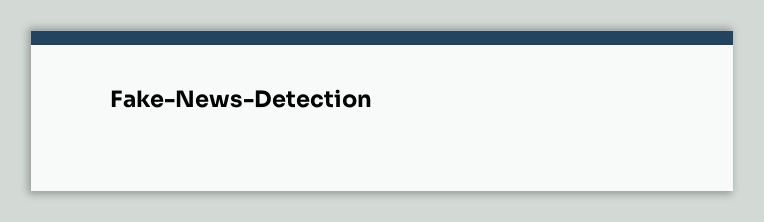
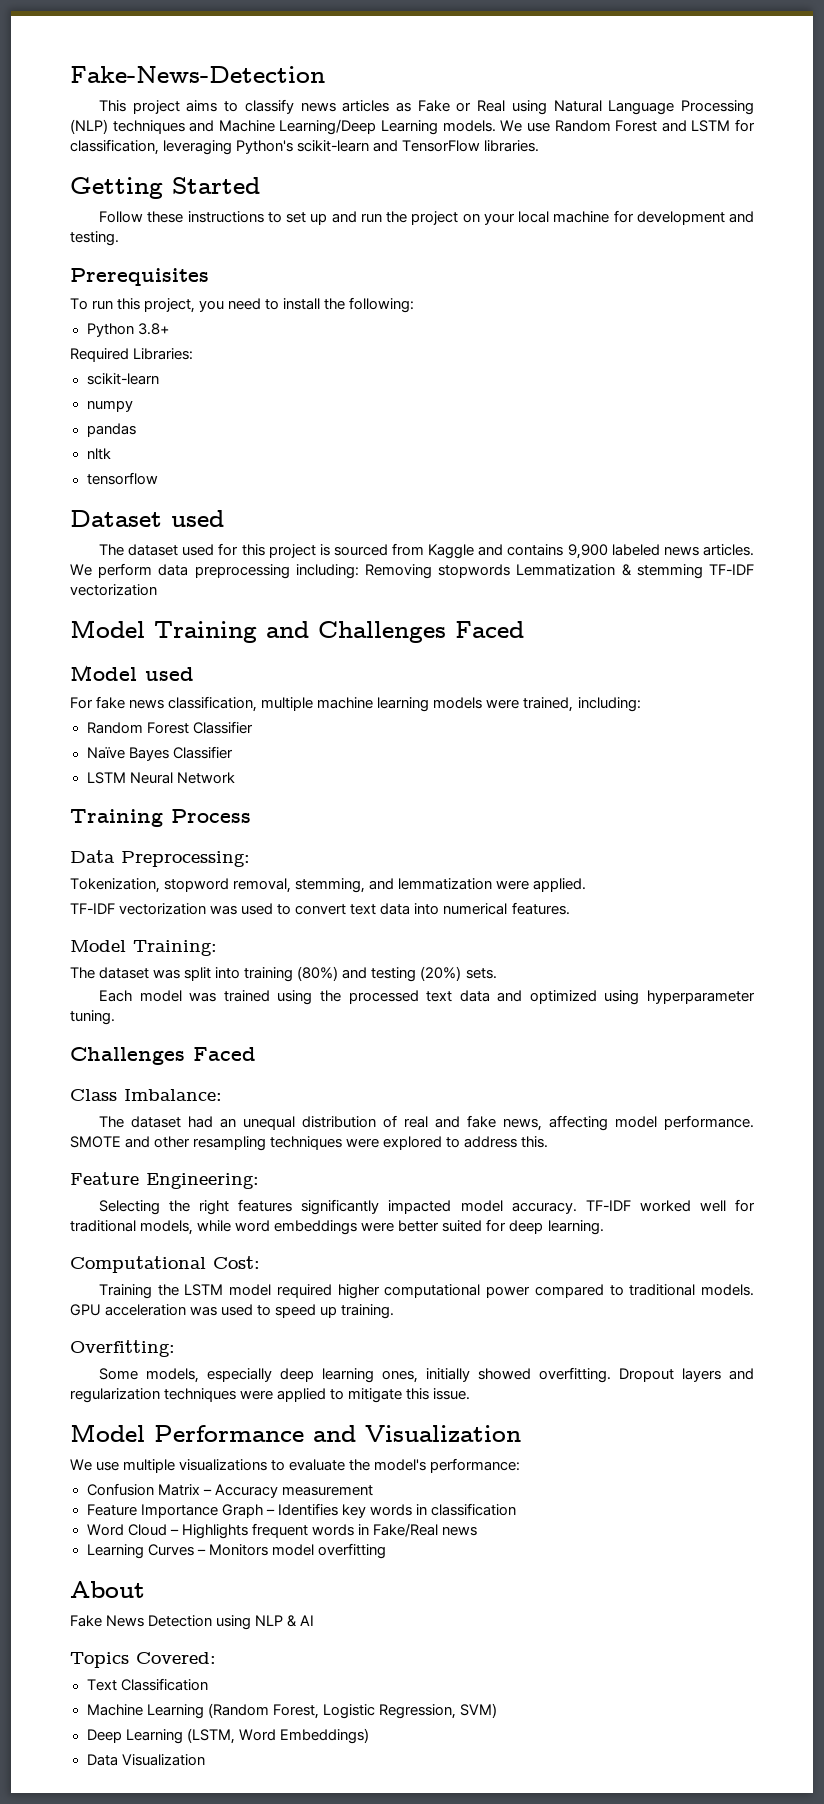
(372, 98) none -> [99,99,755,115] [70,119,756,135] [70,139,540,155] [70,177,260,199] [99,210,755,225] [70,231,119,246] [70,268,209,286] [70,297,415,313] [86,323,169,337] [70,348,194,362] [86,373,159,385] [86,400,133,412] [86,423,136,437] [86,448,111,460] [86,472,158,485] [70,510,224,527] [99,543,754,559] [70,563,755,579] [70,584,157,596] [70,620,524,643] [70,665,194,681] [70,696,641,712] [86,721,253,734] [86,746,233,761] [86,772,235,784] [70,809,251,827] [70,850,250,867] [70,878,587,893] [70,902,570,915] [70,940,217,956] [70,966,497,982] [99,990,755,1005] [70,1010,115,1025] [70,1047,256,1065] [70,1089,222,1101] [99,1115,754,1131] [70,1136,549,1151] [70,1172,259,1189] [99,1199,756,1215] [70,1219,604,1235] [70,1256,260,1273] [99,1284,755,1299] [70,1304,395,1319] [70,1340,175,1357] [99,1367,755,1383] [70,1388,471,1403] [70,1424,521,1442] [70,1458,521,1473] [86,1483,373,1498] [86,1503,516,1518] [86,1523,477,1539] [86,1543,386,1559] [70,1581,145,1598] [70,1615,315,1630] [70,1652,216,1668] [86,1678,208,1691] [86,1703,497,1719] [86,1728,369,1744] [86,1754,205,1766] // This project aims to classify news articles as Fake or Real using Natural Language Processing (NLP) techniques and Machine Learning/Deep Learning models. We use Random Forest and LSTM for classification, leveraging Python's scikit-learn and TensorFlow libraries. // Getting Started // Follow these instructions to set up and run the project on your local machine for development and testing. // Prerequisites // To run this project, you need to install the following: // Python 3.8+ // Required Libraries: // scikit-learn // numpy // pandas // nltk // tensorflow // Dataset used // The dataset used for this project is sourced from Kaggle and contains 9,900 labeled news articles. We perform data preprocessing including: Removing stopwords Lemmatization & stemming TF-IDF vectorization // Model Training and Challenges Faced // Model used // For fake news classification, multiple machine learning models were trained, including: // Random Forest Classifier // Naïve Bayes Classifier // LSTM Neural Network // Training Process // Data Preprocessing: // Tokenization, stopword removal, stemming, and lemmatization were applied. // TF-IDF vectorization was used to convert text data into numerical features. // Model Training: // The dataset was split into training (80%) and testing (20%) sets. // Each model was trained using the processed text data and optimized using hyperparameter tuning. // Challenges Faced // Class Imbalance: // The dataset had an unequal distribution of real and fake news, affecting model performance. SMOTE and other resampling techniques were explored to address this. // Feature Engineering: // Selecting the right features significantly impacted model accuracy. TF-IDF worked well for traditional models, while word embeddings were better suited for deep learning. // Computational Cost: // Training the LSTM model required higher computational power compared to traditional models. GPU acceleration was used to speed up training. // Overfitting: // Some models, especially deep learning ones, initially showed overfitting. Dropout layers and regularization techniques were applied to mitigate this issue. // Model Performance and Visualization // We use multiple visualizations to evaluate the model's performance: // Confusion Matrix – Accuracy measurement // Feature Importance Graph – Identifies key words in classification // Word Cloud – Highlights frequent words in Fake/Real news // Learning Curves – Monitors model overfitting // About // Fake News Detection using NLP & AI // Topics Covered: // Text Classification // Machine Learning (Random Forest, Logistic Regression, SVM) // Deep Learning (LSTM, Word Embeddings) // Data Visualization

